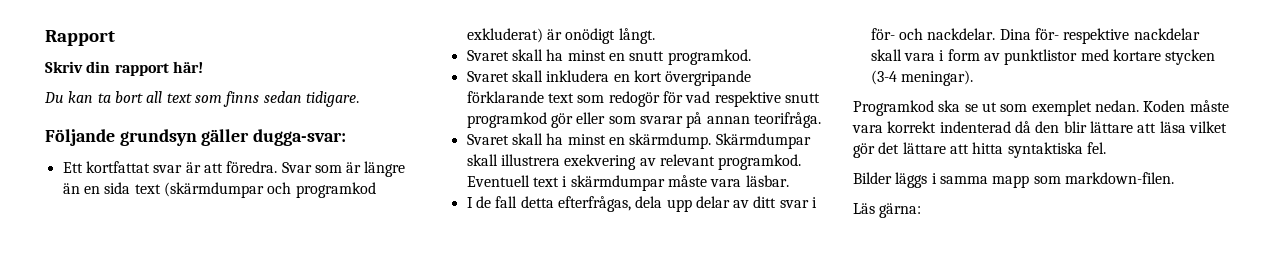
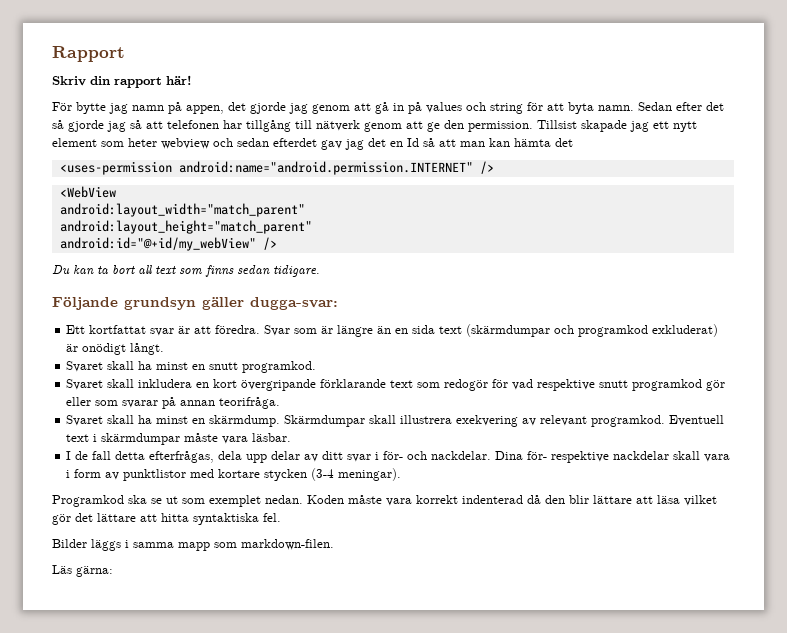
(203, 67) none -> [52,102,724,114] [52,120,697,132] [52,138,573,150] [59,161,494,175] [59,186,116,198] [59,203,305,217] [59,220,312,234] [59,237,277,251] // För bytte jag namn på appen, det gjorde jag genom att gå in på values och string för att byta namn. Sedan efter det så gjorde jag så att telefonen har tillgång till nätverk genom att ge den permission. Tillsist skapade jag ett nytt element som heter webview och sedan efterdet gav jag det en Id så att man kan hämta det // <uses-permission android:name="android.permission.INTERNET" /> // <WebView // android:layout_width="match_parent" // android:layout_height="match_parent" // android:id="@+id/my_webView" />

